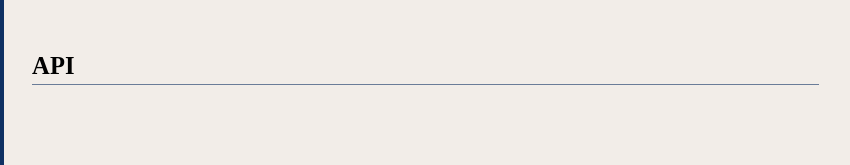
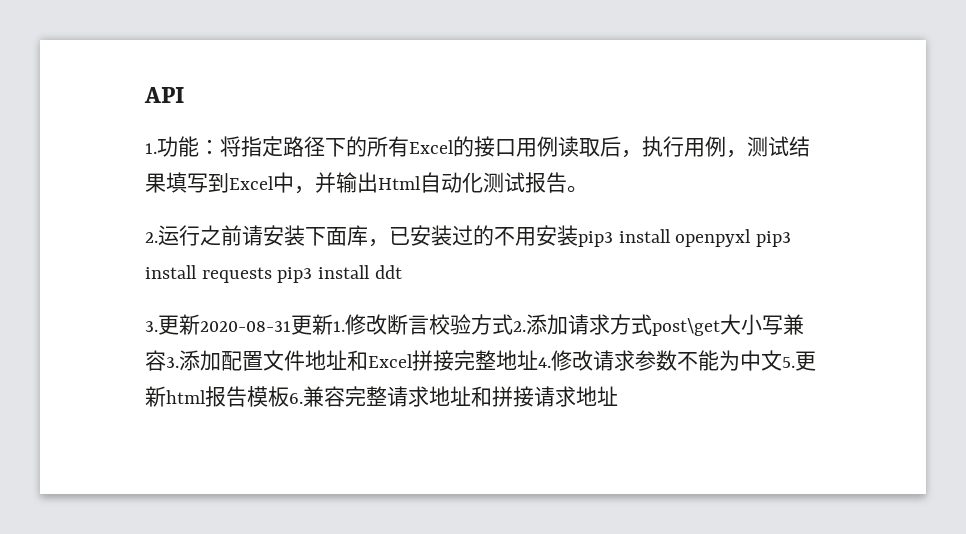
(75, 65) none -> [145,136,810,158] [145,172,588,194] [145,225,792,247] [145,265,402,283] [145,314,804,336] [145,350,816,371] [145,386,618,407] // 1.功能：将指定路径下的所有Excel的接口用例读取后，执行用例，测试结果填写到Excel中，并输出Html自动化测试报告。 // 2.运行之前请安装下面库，已安装过的不用安装pip3 install openpyxl pip3 install requests pip3 install ddt // 3.更新2020-08-31更新1.修改断言校验方式2.添加请求方式post\get大小写兼容3.添加配置文件地址和Excel拼接完整地址4.修改请求参数不能为中文5.更新html报告模板6.兼容完整请求地址和拼接请求地址

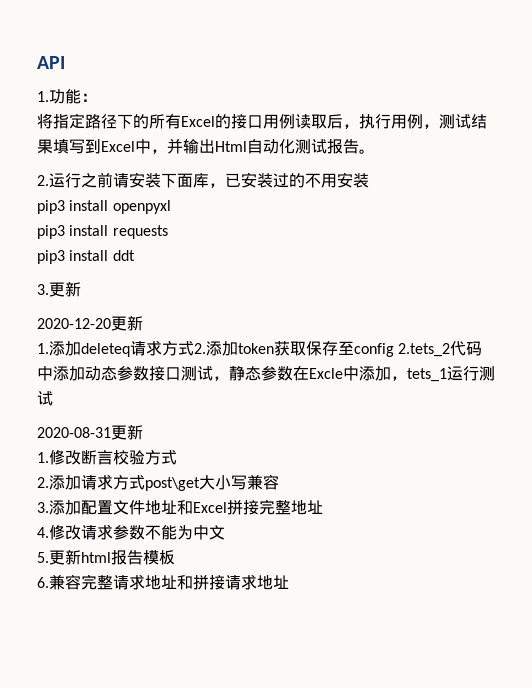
(220, 146) none -> (97, 97) //
(578, 235) none -> (369, 180) //
(752, 238) none -> (171, 207) //
(272, 275) none -> (168, 232) //
(200, 324) none -> [37,315,143,331] [37,340,483,357] [37,365,495,382] [37,391,53,406] // 2020-12-20更新 // 1.添加deleteq请求方式2.添加token获取保存至config 2.tets_2代码中添加动态参数接口测试，静态参数在Excle中添加，tets_1运行测试 //
(333, 324) none -> (143, 432) //
(513, 324) none -> (177, 457) //
(166, 360) none -> (279, 482) //
(538, 360) none -> (323, 507) //
(782, 360) none -> (225, 532) //
(289, 396) none -> (175, 557) //

